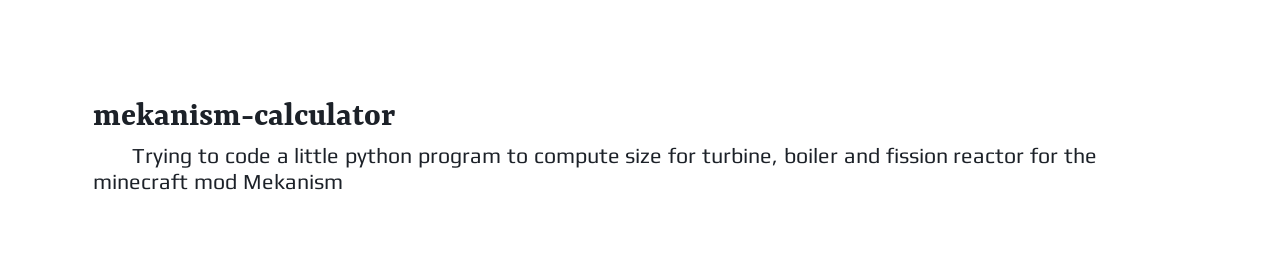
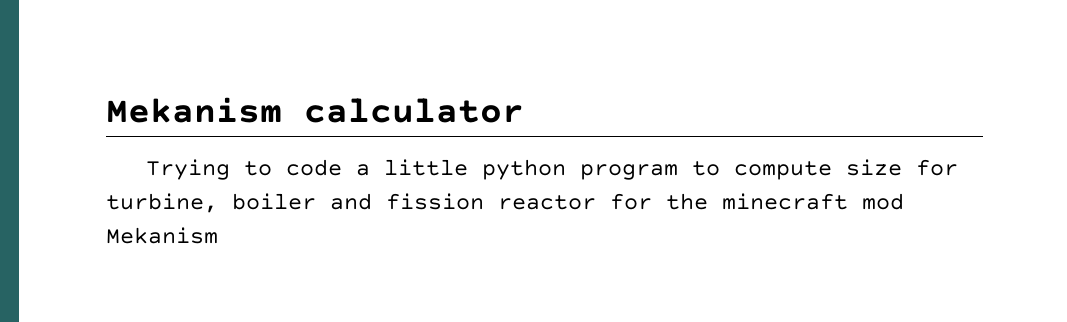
[93,102,395,125] mekanism-calculator -> [106,97,524,123] Mekanism calculator

